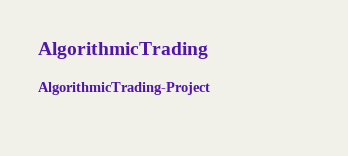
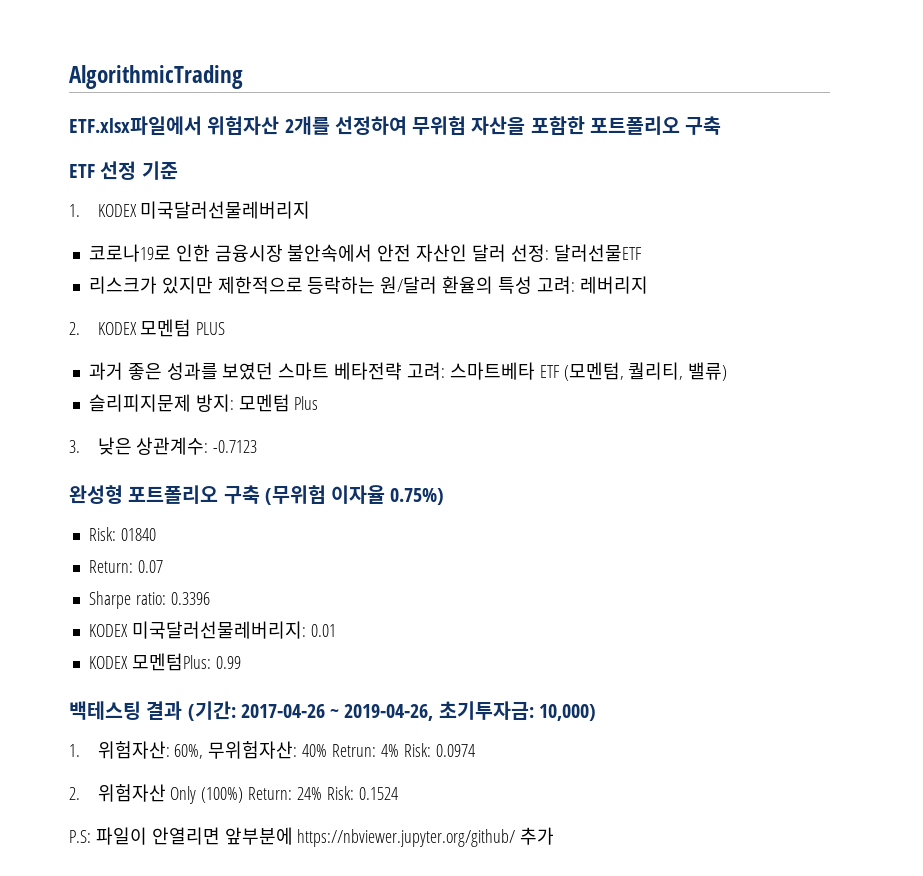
[38,82,210,95] AlgorithmicTrading-Project -> [69,116,722,135] [69,161,178,180] [69,201,311,219] [88,244,642,262] [88,276,648,294] [69,319,226,337] [88,362,728,381] [88,394,319,412] [69,437,258,455] [69,485,445,505] [88,527,156,541] [88,560,163,573] [88,591,210,609] [88,621,336,639] [88,653,241,671] [69,701,596,721] [69,741,475,759] [69,784,398,804] [69,827,555,847] ETF.xlsx파일에서 위험자산 2개를 선정하여 무위험 자산을 포함한 포트폴리오 구축 // ETF 선정 기준 // 1. KODEX 미국달러선물레버리지 // 코로나19로 인한 금융시장 불안속에서 안전 자산인 달러 선정: 달러선물ETF // 리스크가 있지만 제한적으로 등락하는 원/달러 환율의 특성 고려: 레버리지 // 2. KODEX 모멘텀 PLUS // 과거 좋은 성과를 보였던 스마트 베타전략 고려: 스마트베타 ETF (모멘텀, 퀄리티, 밸류) // 슬리피지문제 방지: 모멘텀 Plus // 3. 낮은 상관계수: -0.7123 // 완성형 포트폴리오 구축 (무위험 이자율 0.75%) // Risk: 01840 // Return: 0.07 // Sharpe ratio: 0.3396 // KODEX 미국달러선물레버리지: 0.01 // KODEX 모멘텀Plus: 0.99 // 백테스팅 결과 (기간: 2017-04-26 ~ 2019-04-26, 초기투자금: 10,000) // 1. 위험자산: 60%, 무위험자산: 40% Retrun: 4% Risk: 0.0974 // 2. 위험자산 Only (100%) Return: 24% Risk: 0.1524 // P.S: 파일이 안열리면 앞부분에 https://nbviewer.jupyter.org/github/ 추가

